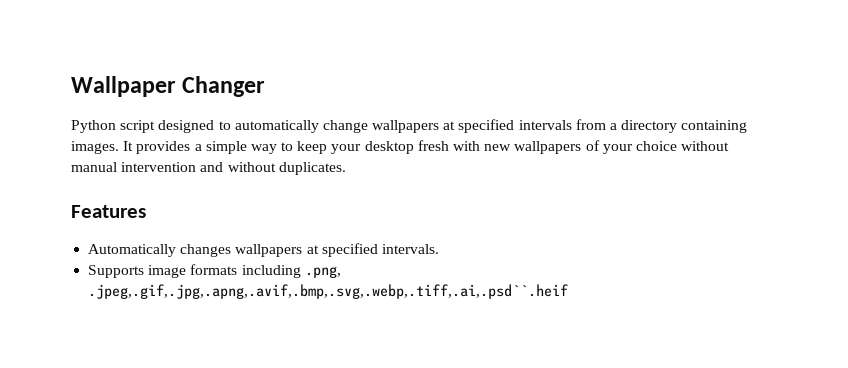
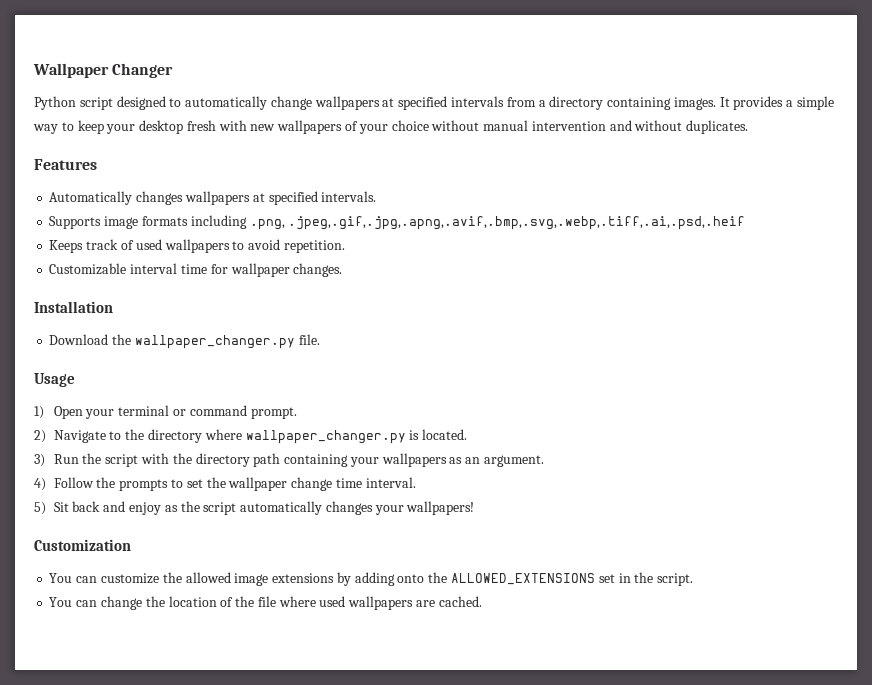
[88,284,569,299] .jpeg,.gif,.jpg,.apng,.avif,.bmp,.svg,.webp,.tiff,.ai,.psd``.heif -> [288,216,746,230] [49,239,345,253] [49,263,343,277] [34,301,113,313] [49,334,320,349] [34,373,75,387] [34,405,297,419] [34,429,468,444] [34,453,544,467] [34,477,416,491] [34,501,475,515] [34,539,131,551] [49,572,694,586] [49,596,482,610] .jpeg,.gif,.jpg,.apng,.avif,.bmp,.svg,.webp,.tiff,.ai,.psd,.heif // Keeps track of used wallpapers to avoid repetition. // Customizable interval time for wallpaper changes. // Installation // Download the wallpaper_changer.py file. // Usage // 1) Open your terminal or command prompt. // 2) Navigate to the directory where wallpaper_changer.py is located. // 3) Run the script with the directory path containing your wallpapers as an argument. // 4) Follow the prompts to set the wallpaper change time interval. // 5) Sit back and enjoy as the script automatically changes your wallpapers! // Customization // You can customize the allowed image extensions by adding onto the ALLOWED_EXTENSIONS set in the script. // You can change the location of the file where used wallpapers are cached.

